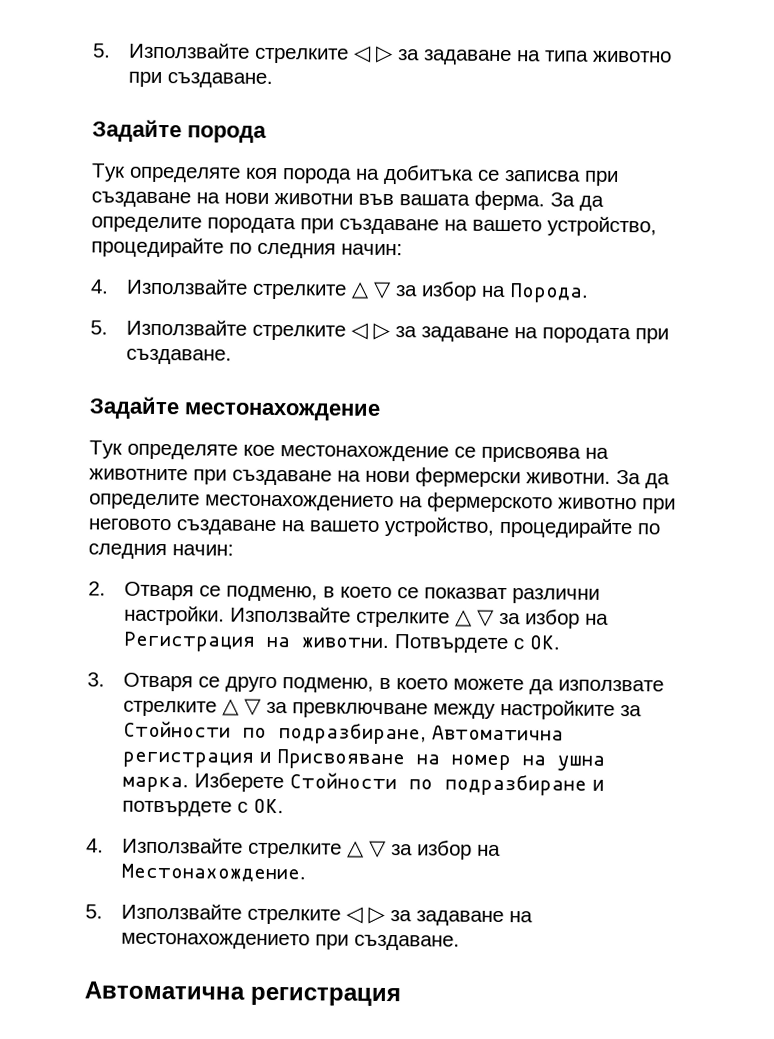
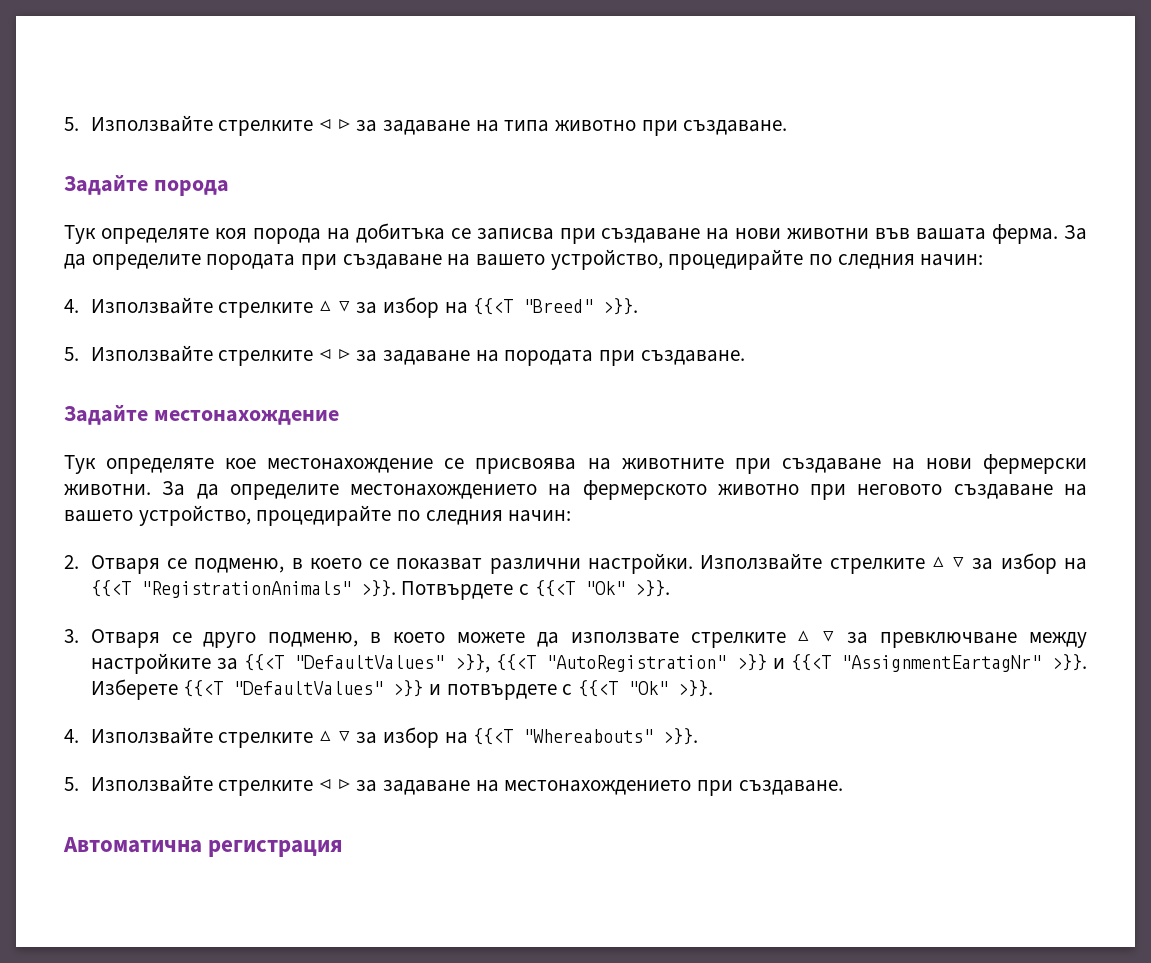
[509,283,590,303] Порода. -> [473,298,639,315] {{<T "Breed" >}}.
[123,631,561,654] Регистрация на животни. Потвърдете с OK. -> [90,580,670,600] {{<T "RegistrationAnimals" >}}. Потвърдете с {{<T "Ok" >}}.
[123,720,565,745] [122,749,606,771] [122,772,605,796] [122,798,285,817] [86,837,502,860] [121,863,307,883] Стойности по подразбиране, Автоматична регистрация и Присвояване на номер на ушна марка. Изберете Стойности по подразбиране и потвърдете с OK. // 4. Използвайте стрелките △ ▽ за избор на Местонахождение. -> [243,654,1087,673] [90,679,714,700] [64,727,699,748] {{<T "DefaultValues" >}}, {{<T "AutoRegistration" >}} и {{<T "AssignmentEartagNr" >}}. Изберете {{<T "DefaultValues" >}} и потвърдете с {{<T "Ok" >}}. // 4. Използвайте стрелките △ ▽ за избор на {{<T "Whereabouts" >}}.

